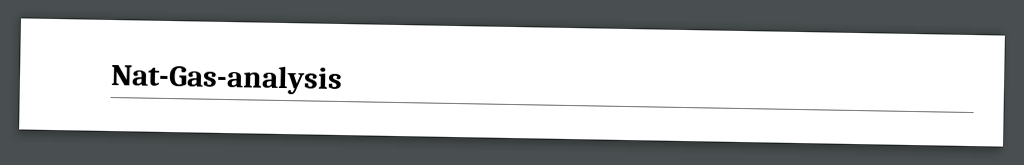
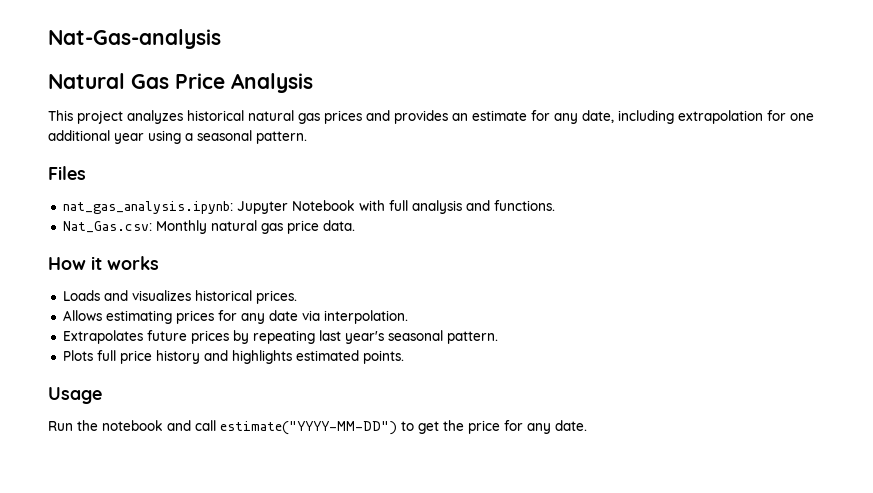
(343, 79) none -> [48,73,313,93] [48,110,814,124] [48,130,307,144] [48,166,86,180] [62,200,555,214] [62,220,355,234] [48,256,159,270] [62,290,297,304] [62,310,408,324] [62,330,498,344] [62,350,404,364] [48,387,102,404] [48,420,587,435] // Natural Gas Price Analysis // This project analyzes historical natural gas prices and provides an estimate for any date, including extrapolation for one additional year using a seasonal pattern. // Files // nat_gas_analysis.ipynb: Jupyter Notebook with full analysis and functions. // Nat_Gas.csv: Monthly natural gas price data. // How it works // Loads and visualizes historical prices. // Allows estimating prices for any date via interpolation. // Extrapolates future prices by repeating last year's seasonal pattern. // Plots full price history and highlights estimated points. // Usage // Run the notebook and call estimate("YYYY-MM-DD") to get the price for any date.

